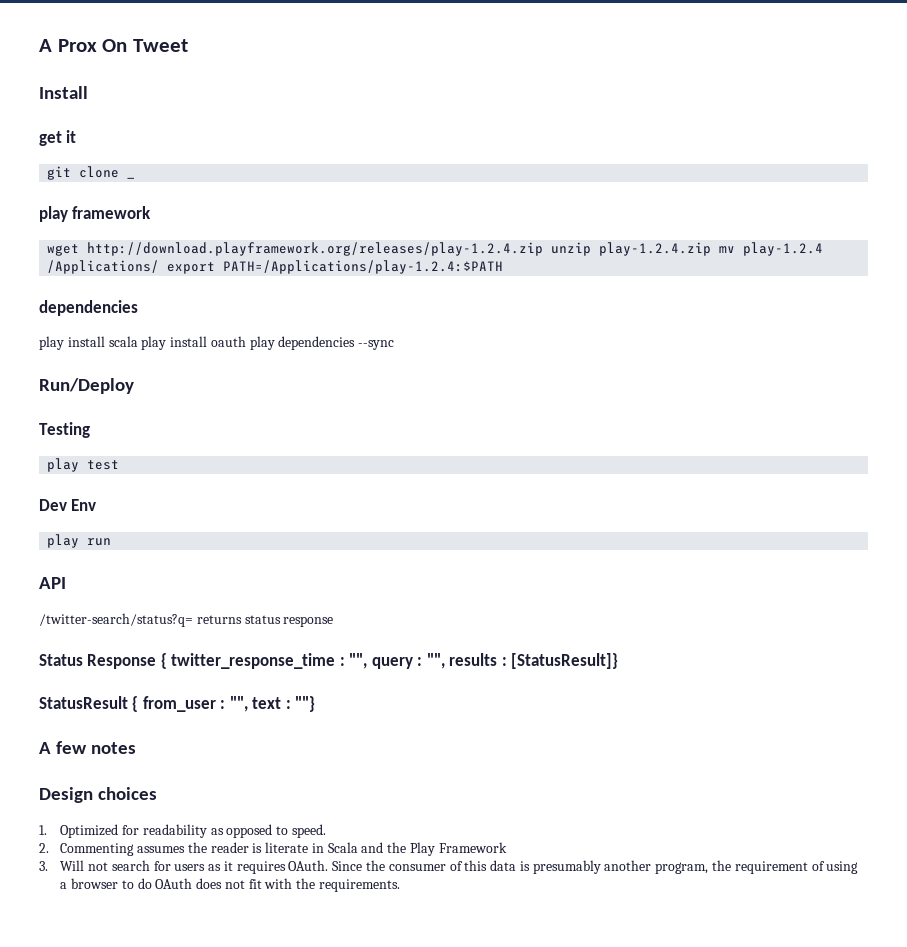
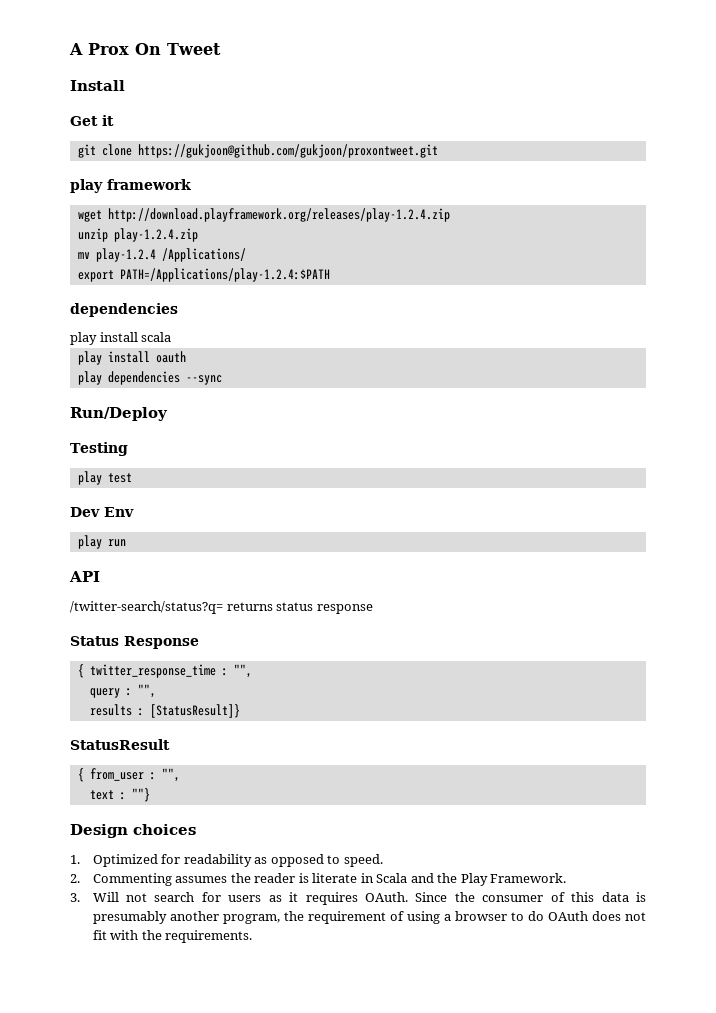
[39,131,62,146] get -> [70,116,98,126] Get
[127,177,136,179] _ -> [137,144,438,158] https://gukjoon@github.com/gukjoon/proxontweet.git
(544, 249) none -> (450, 215) //
(712, 249) none -> (198, 235) //
(160, 267) none -> (246, 255) //
(138, 341) none -> (172, 337) //
(246, 341) none -> (186, 357) //
(157, 661) none -> (199, 642) //
(368, 661) none -> (252, 671) //
(445, 661) none -> (156, 691) //
(128, 702) none -> (170, 744) //
(248, 704) none -> (180, 775) //
[39,741,136,754] // A few notes -> (150, 795) none
[438,842,507,853] Framework -> [490,873,567,883] Framework.

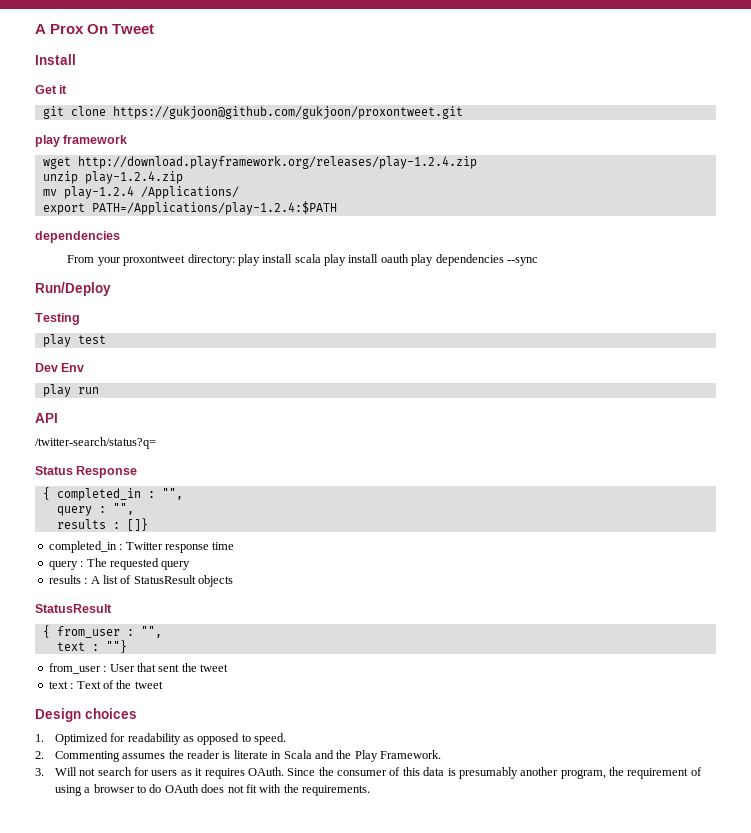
(178, 310) none -> [67,254,235,266] From your proxontweet directory:
(172, 337) // -> (321, 258) none
(186, 357) // -> (409, 258) none
[226,602,373,614] returns status response -> (156, 443) none
[89,664,216,678] twitter_response_time -> [56,488,141,501] completed_in
[149,704,240,718] [StatusResult]} -> [126,518,148,531] [48,541,235,553] [48,558,191,570] [48,575,233,587] []} // completed_in : Twitter response time // query : The requested query // results : A list of StatusResult objects
(150, 795) none -> [48,663,228,674] [48,680,163,689] // from_user : User that sent the tweet // text : Text of the tweet

